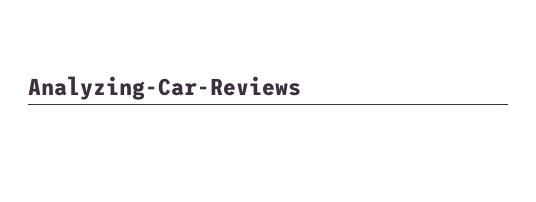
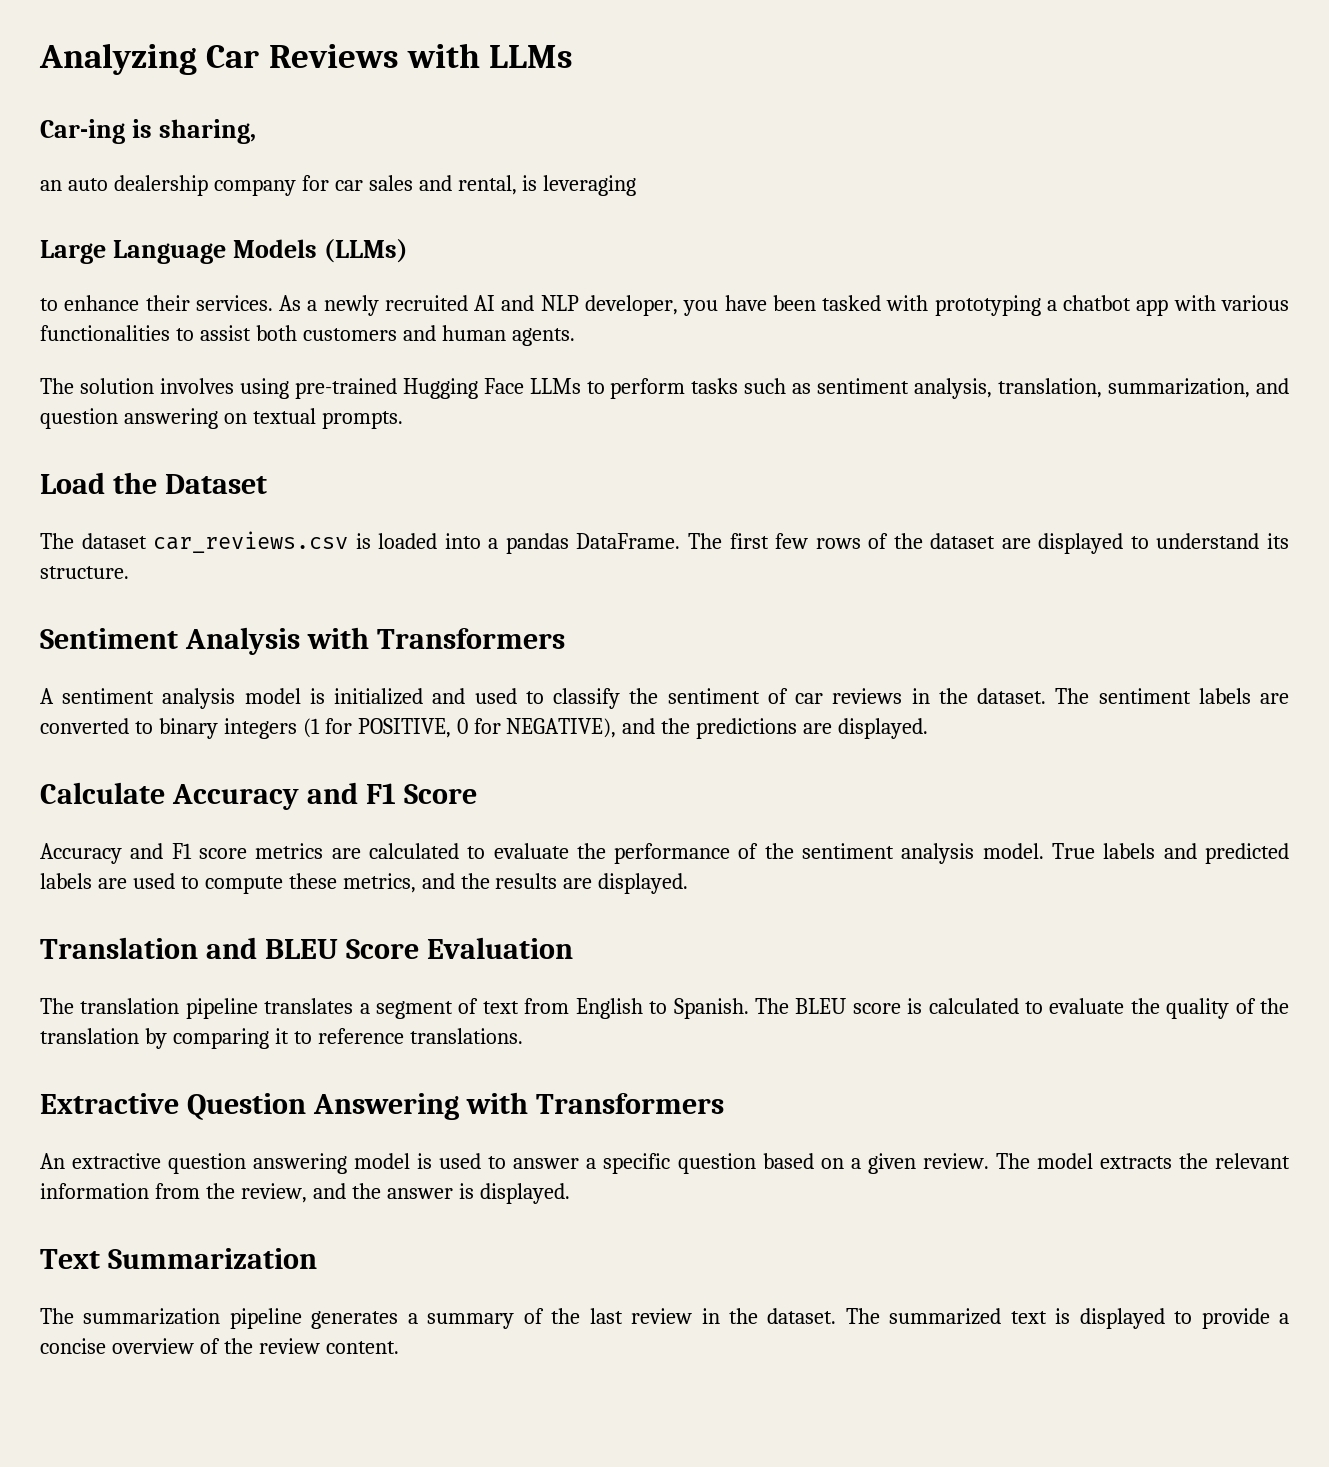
[28,76,301,100] Analyzing-Car-Reviews -> [39,43,574,75] [40,119,256,144] [40,175,637,196] [40,239,408,264] [40,295,1289,316] [40,325,575,346] [40,378,1290,399] [40,408,403,429] [40,472,267,494] [40,531,1289,554] [40,566,129,579] [40,627,565,655] [40,688,1289,709] [40,718,929,739] [40,782,477,810] [40,843,1289,864] [40,873,689,894] [40,937,573,959] [40,998,1289,1019] [40,1028,523,1049] [40,1092,724,1120] [40,1153,1290,1174] [40,1183,570,1204] [40,1248,317,1269] [40,1308,1290,1329] [40,1338,399,1354] Analyzing Car Reviews with LLMs // Car-ing is sharing, // an auto dealership company for car sales and rental, is leveraging // Large Language Models (LLMs) // to enhance their services. As a newly recruited AI and NLP developer, you have been tasked with prototyping a chatbot app with various functionalities to assist both customers and human agents. // The solution involves using pre-trained Hugging Face LLMs to perform tasks such as sentiment analysis, translation, summarization, and question answering on textual prompts. // Load the Dataset // The dataset car_reviews.csv is loaded into a pandas DataFrame. The first few rows of the dataset are displayed to understand its structure. // Sentiment Analysis with Transformers // A sentiment analysis model is initialized and used to classify the sentiment of car reviews in the dataset. The sentiment labels are converted to binary integers (1 for POSITIVE, 0 for NEGATIVE), and the predictions are displayed. // Calculate Accuracy and F1 Score // Accuracy and F1 score metrics are calculated to evaluate the performance of the sentiment analysis model. True labels and predicted labels are used to compute these metrics, and the results are displayed. // Translation and BLEU Score Evaluation // The translation pipeline translates a segment of text from English to Spanish. The BLEU score is calculated to evaluate the quality of the translation by comparing it to reference translations. // Extractive Question Answering with Transformers // An extractive question answering model is used to answer a specific question based on a given review. The model extracts the relevant information from the review, and the answer is displayed. // Text Summarization // The summarization pipeline generates a summary of the last review in the dataset. The summarized text is displayed to provide a concise overview of the review content.

